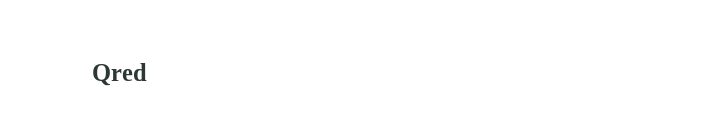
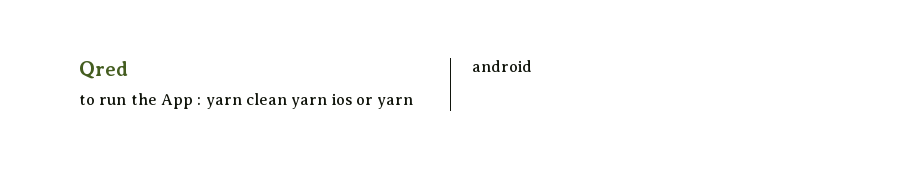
(147, 74) none -> [79,93,414,109] [472,60,532,72] // to run the App : yarn clean yarn ios or yarn android

